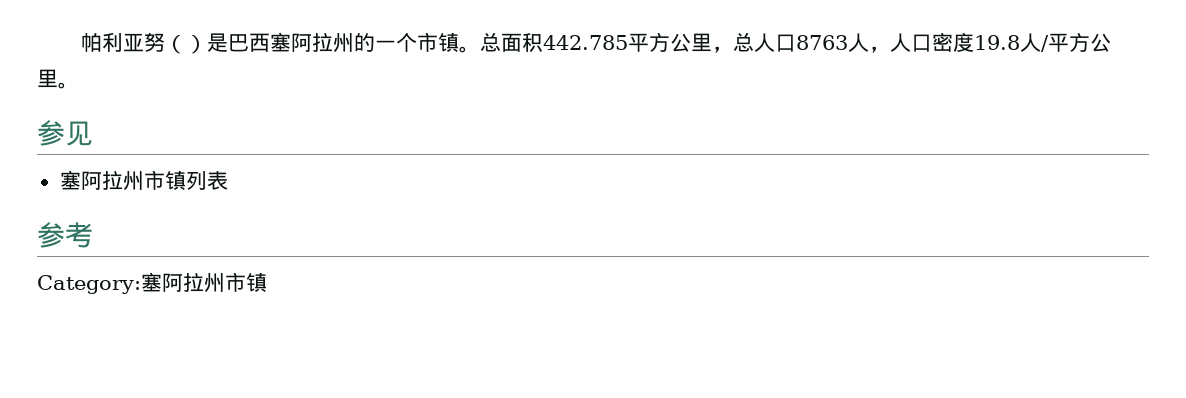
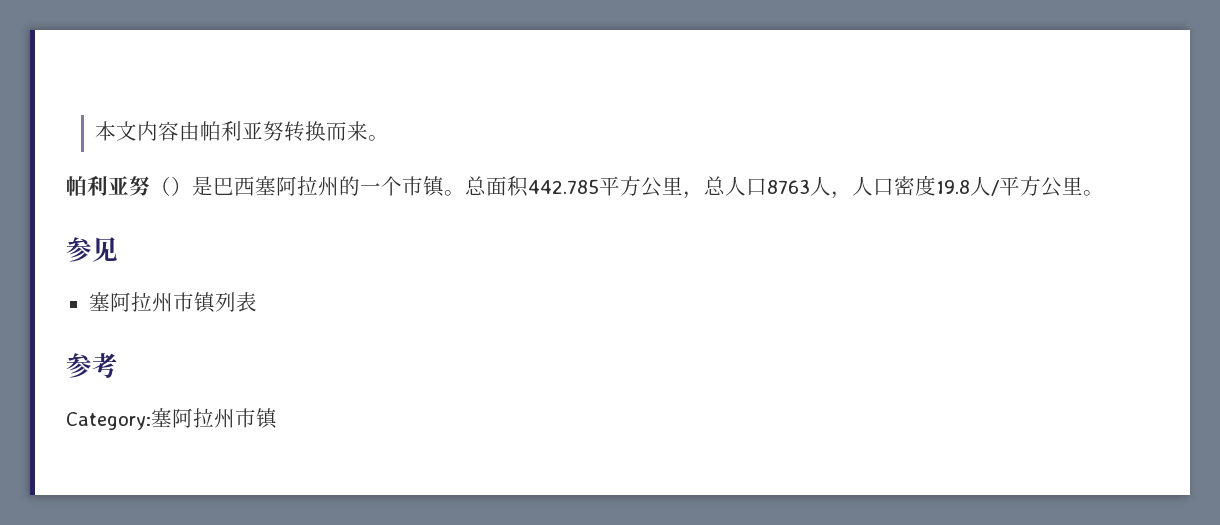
(81, 42) none -> [95,121,390,142] 本文内容由帕利亚努转换而来。 //

